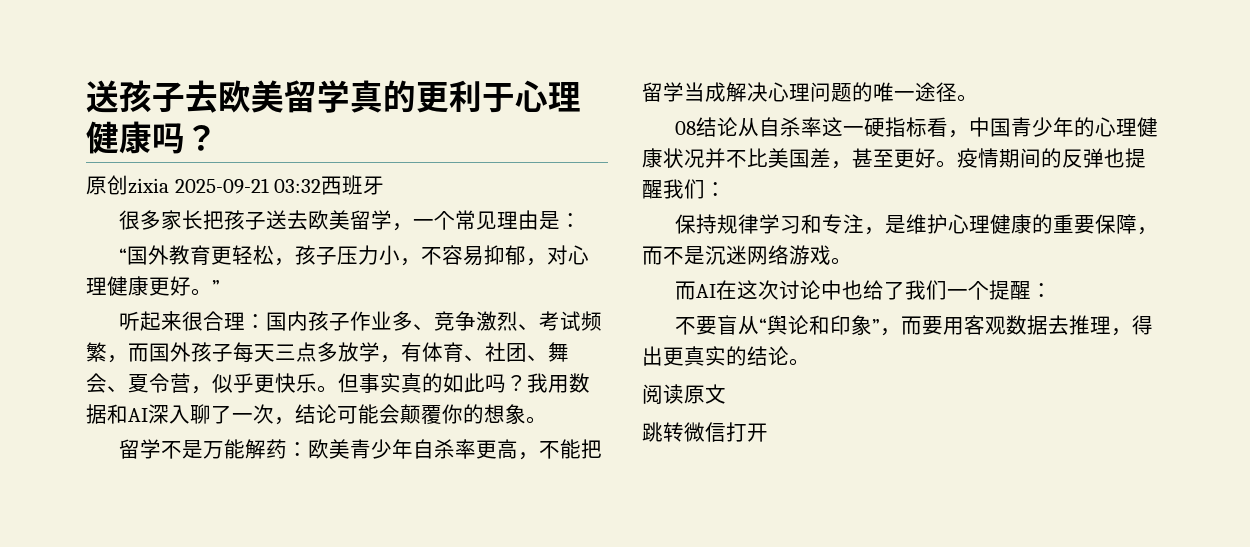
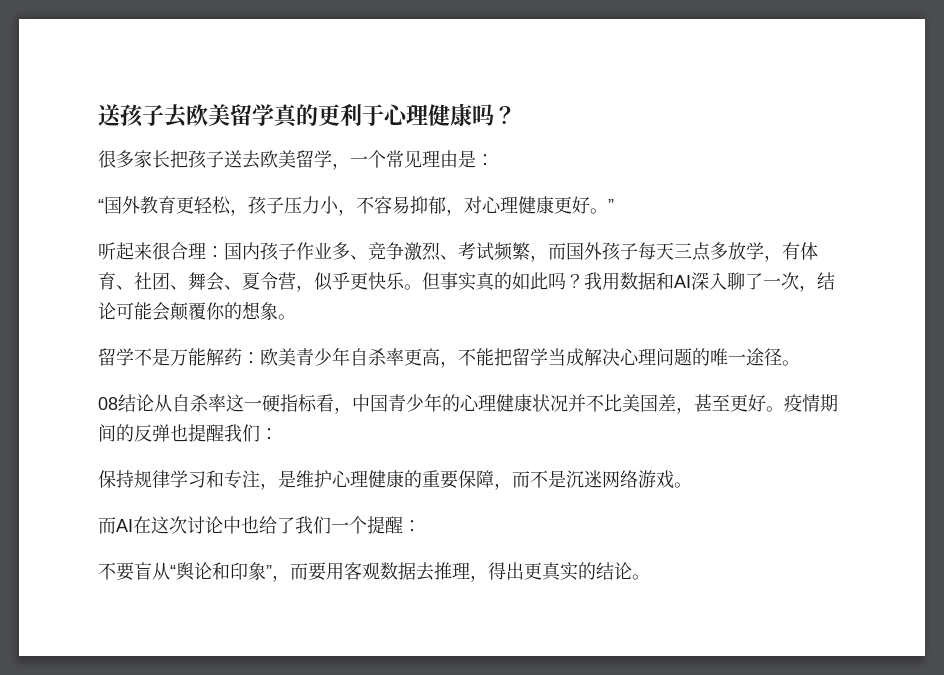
[86,175,385,195] // 原创zixia 2025-09-21 03:32西班牙 -> (516, 115) none
[642,384,726,404] [642,422,768,442] // 阅读原文 // 跳转微信打开 -> (650, 577) none

